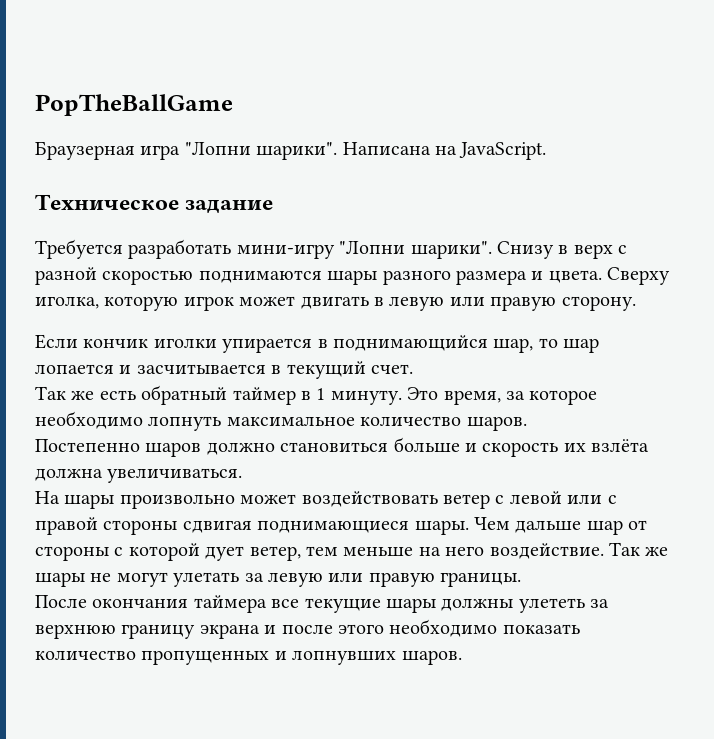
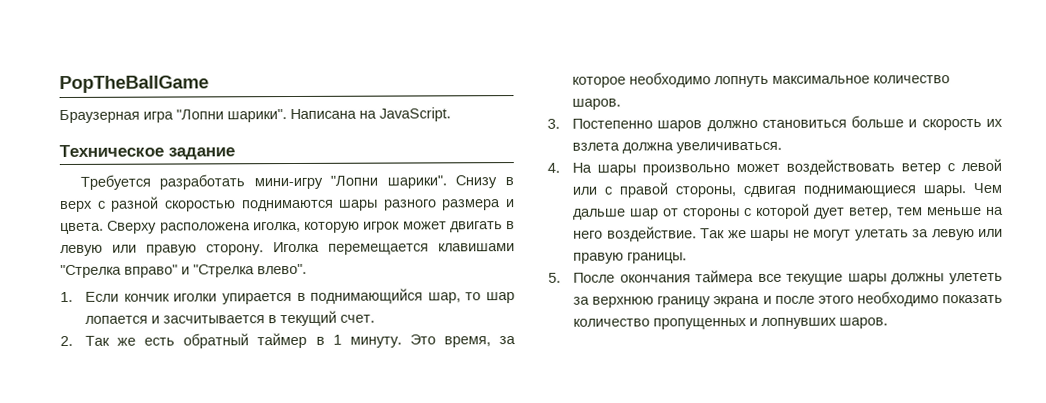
(671, 276) none -> [159,222,251,234] расположена
(636, 303) // -> [273,241,515,255] [60,263,307,279] [60,291,73,303] Иголка перемещается клавишами "Стрелка вправо" и "Стрелка влево". // 1.
(413, 369) none -> [60,335,73,347] 2.
(527, 423) none -> [547,118,560,129] 3.
[591,439,650,452] взлёта -> [572,142,621,151] взлета
(243, 475) none -> [547,162,560,173] 4.
[103,520,178,535] стороны -> [675,186,737,198] стороны,
(522, 579) none -> [548,272,561,283] 5.

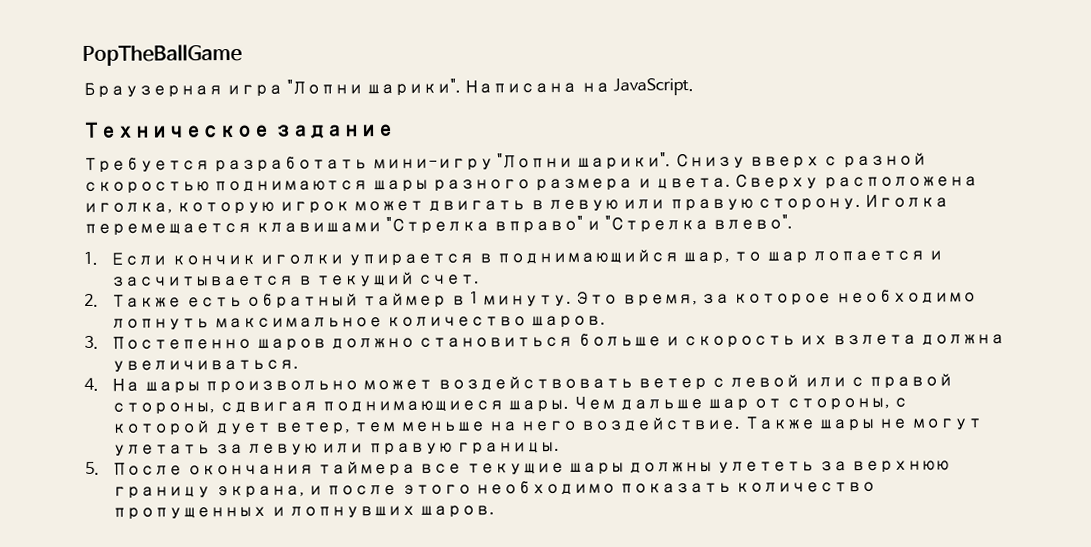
[504,177,514,186] [59,200,93,213] в верх -> [748,156,820,169] вверх
[85,335,137,346] Так же -> [111,294,183,308] Также
[683,208,741,220] стороны -> [785,397,890,411] стороны,
[700,228,747,239] Так же -> [743,416,816,430] Также
[713,295,761,308] экрана -> [214,485,305,499] экрана,

